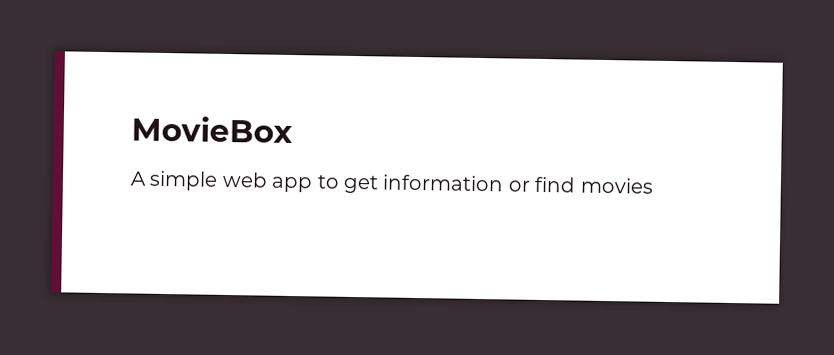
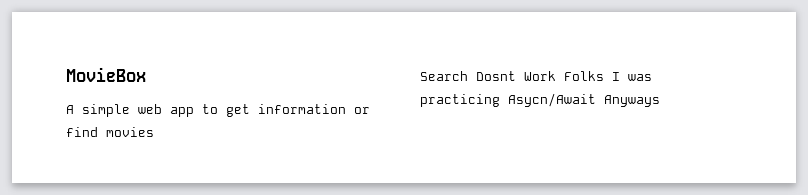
(654, 185) none -> [420,71,652,81] [420,93,660,107] // Search Dosnt Work Folks I was practicing Asycn/Await Anyways

